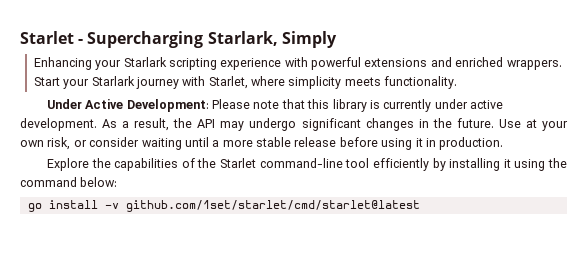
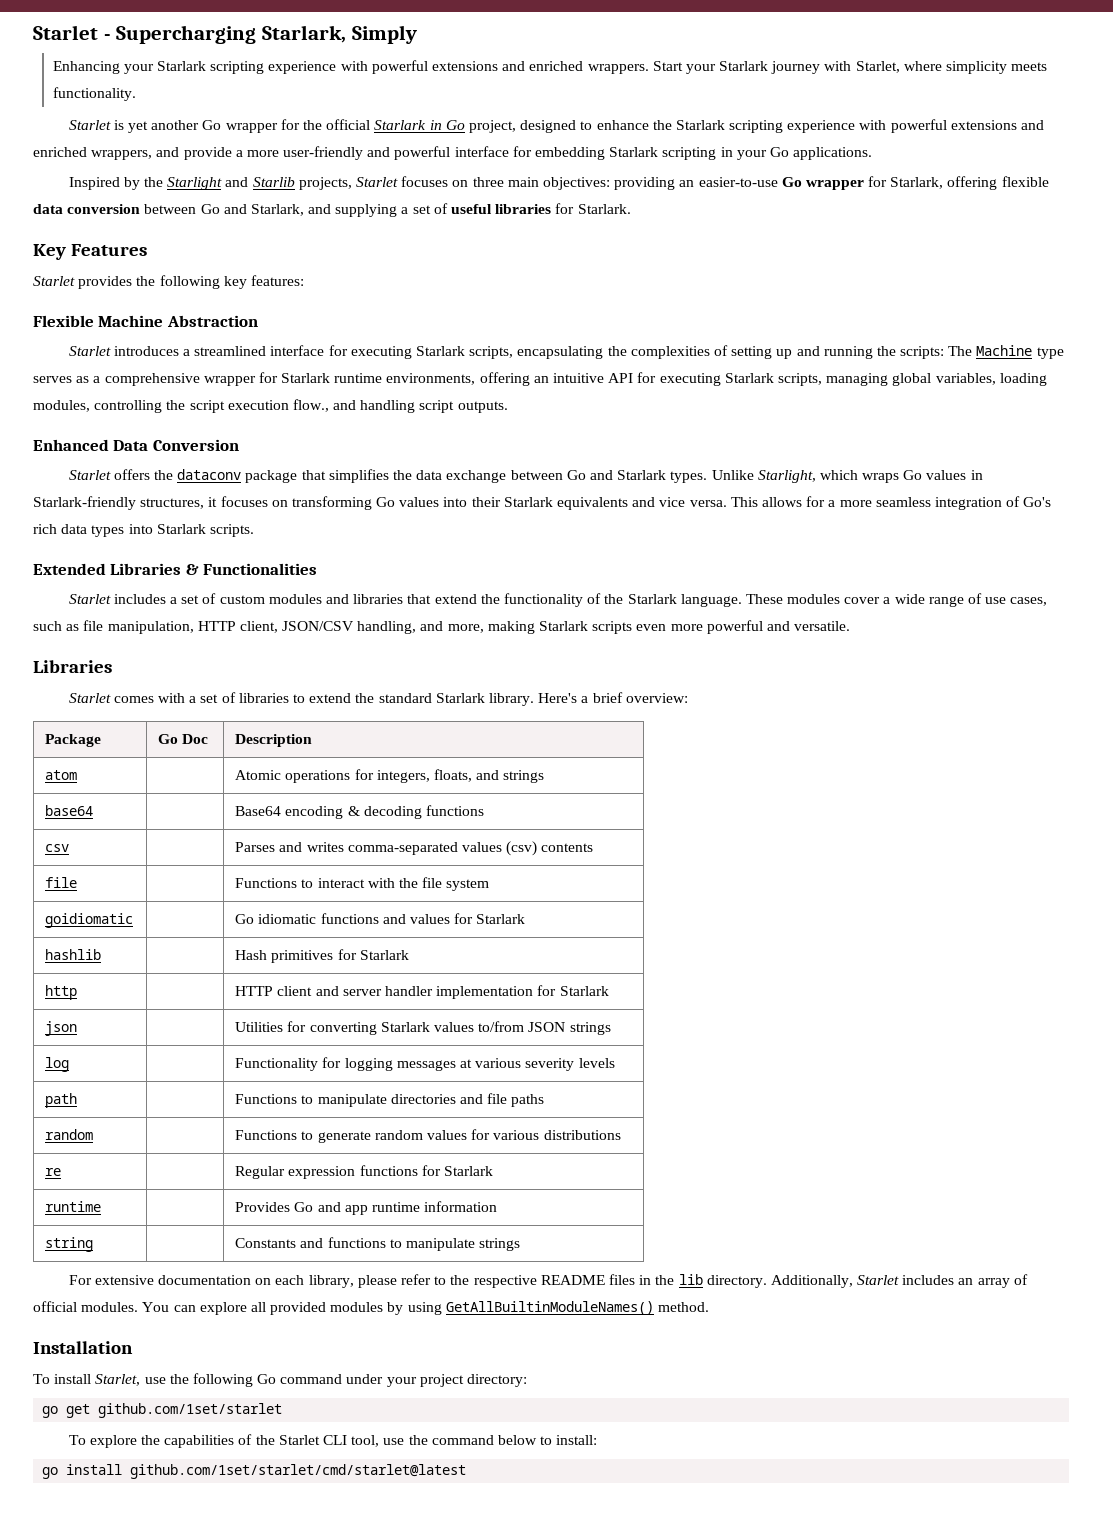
[46,99,504,112] [20,118,568,131] [20,137,504,150] [46,158,89,171] Under Active Development: Please note that this library is currently under active development. As a result, the API may undergo significant changes in the future. Use at your own risk, or consider waiting until a more stable release before using it in production. // Explore -> [68,119,1045,133] [33,146,873,160] [68,176,1049,190] [33,203,631,217] [33,244,147,260] [33,275,304,289] [33,315,258,327] [68,345,1064,359] [33,372,1047,386] [33,399,508,413] [33,439,239,451] [68,469,983,483] [33,496,1052,510] [33,524,254,537] [33,563,318,575] [68,593,1048,607] [33,620,851,634] [33,660,112,673] [68,692,688,706] [45,734,102,747] [158,734,209,744] [235,734,313,747] [45,770,78,780] [235,769,545,783] [45,805,94,816] [235,805,485,819] [45,844,70,852] [235,841,594,856] [45,877,78,888] [235,877,490,891] [45,913,134,928] [235,913,526,924] [45,949,102,960] [235,949,409,963] [45,985,78,1000] [235,985,609,999] [45,1021,78,1036] [235,1021,611,1035] [45,1057,70,1072] [235,1057,615,1071] [45,1093,78,1108] [235,1093,545,1107] [45,1129,94,1140] [235,1129,621,1143] [45,1168,62,1176] [235,1165,494,1179] [45,1201,102,1212] [235,1201,498,1215] [45,1237,94,1252] [235,1237,521,1251] [68,1274,1028,1288] [33,1301,710,1315] [33,1341,133,1354] [33,1373,528,1387] [42,1403,283,1418] [68,1435,137,1448] Starlet is yet another Go wrapper for the official Starlark in Go project, designed to enhance the Starlark scripting experience with powerful extensions and enriched wrappers, and provide a more user-friendly and powerful interface for embedding Starlark scripting in your Go applications. // Inspired by the Starlight and Starlib projects, Starlet focuses on three main objectives: providing an easier-to-use Go wrapper for Starlark, offering flexible data conversion between Go and Starlark, and supplying a set of useful libraries for Starlark. // Key Features // Starlet provides the following key features: // Flexible Machine Abstraction // Starlet introduces a streamlined interface for executing Starlark scripts, encapsulating the complexities of setting up and running the scripts: The Machine type serves as a comprehensive wrapper for Starlark runtime environments, offering an intuitive API for executing Starlark scripts, managing global variables, loading modules, controlling the script execution flow., and handling script outputs. // Enhanced Data Conversion // Starlet offers the dataconv package that simplifies the data exchange between Go and Starlark types. Unlike Starlight, which wraps Go values in Starlark-friendly structures, it focuses on transforming Go values into their Starlark equivalents and vice versa. This allows for a more seamless integration of Go's rich data types into Starlark scripts. // Extended Libraries & Functionalities // Starlet includes a set of custom modules and libraries that extend the functionality of the Starlark language. These modules cover a wide range of use cases, such as file manipulation, HTTP client, JSON/CSV handling, and more, making Starlark scripts even more powerful and versatile. // Libraries // Starlet comes with a set of libraries to extend the standard Starlark library. Here's a brief overview: // Package | Go Doc | Description // atom | | Atomic operations for integers, floats, and strings // base64 | | Base64 encoding & decoding functions // csv | | Parses and writes comma-separated values (csv) contents // file | | Functions to interact with the file system // goidiomatic | | Go idiomatic functions and values for Starlark // hashlib | | Hash primitives for Starlark // http | | HTTP client and server handler implementation for Starlark // json | | Utilities for converting Starlark values to/from JSON strings // log | | Functionality for logging messages at various severity levels // path | | Functions to manipulate directories and file paths // random | | Functions to generate random values for various distributions // re | | Regular expression functions for Starlark // runtime | | Provides Go and app runtime information // string | | Constants and functions to manipulate strings // For extensive documentation on each library, please refer to the respective README files in the lib directory. Additionally, Starlet includes an array of official modules. You can explore all provided modules by using GetAllBuiltinModuleNames() method. // Installation // To install Starlet, use the following Go command under your project directory: // go get github.com/1set/starlet // To explore
[259,158,567,171] [20,177,118,187] command-line tool efficiently by installing it using the command below: -> [323,1435,598,1447] CLI tool, use the command below to install:
[104,203,119,209] -v -> (123, 1469) none

